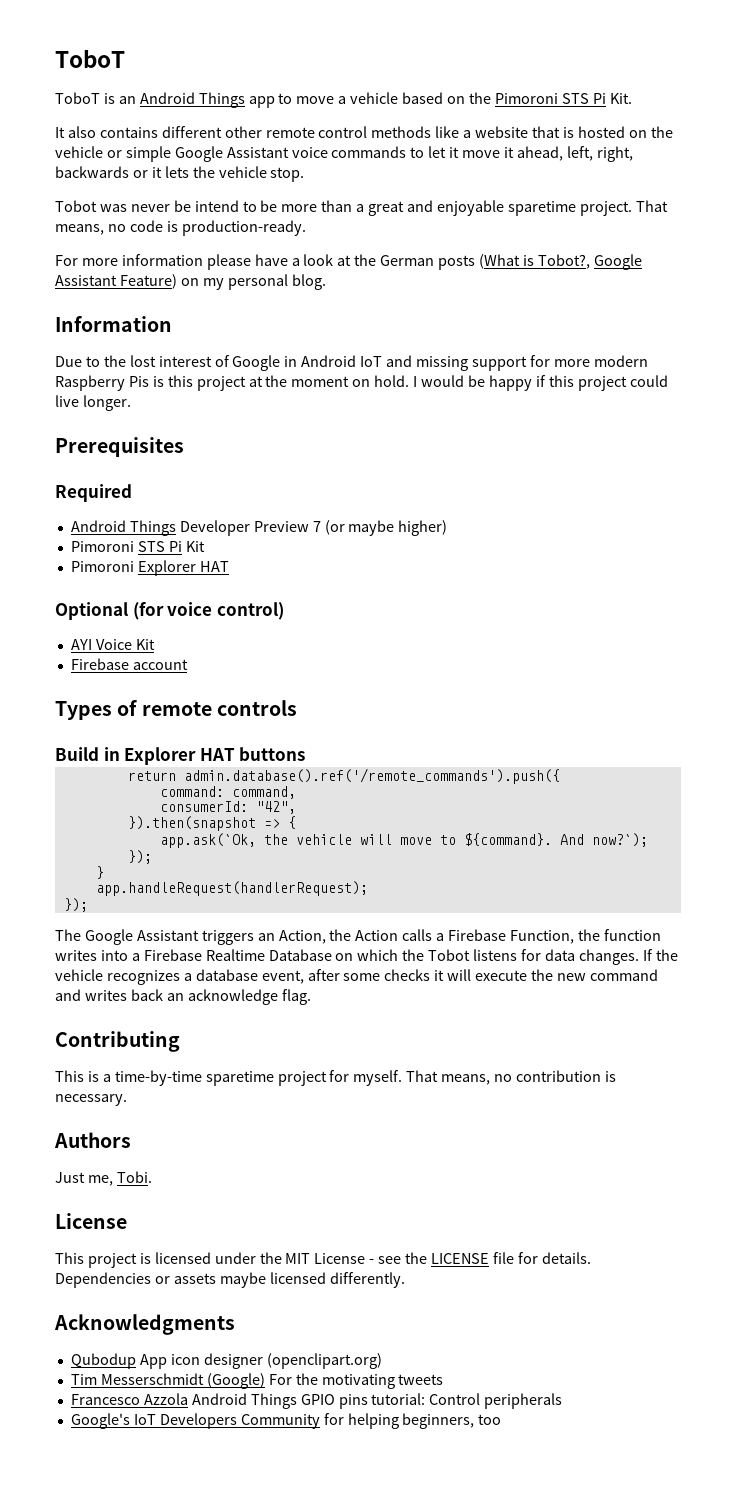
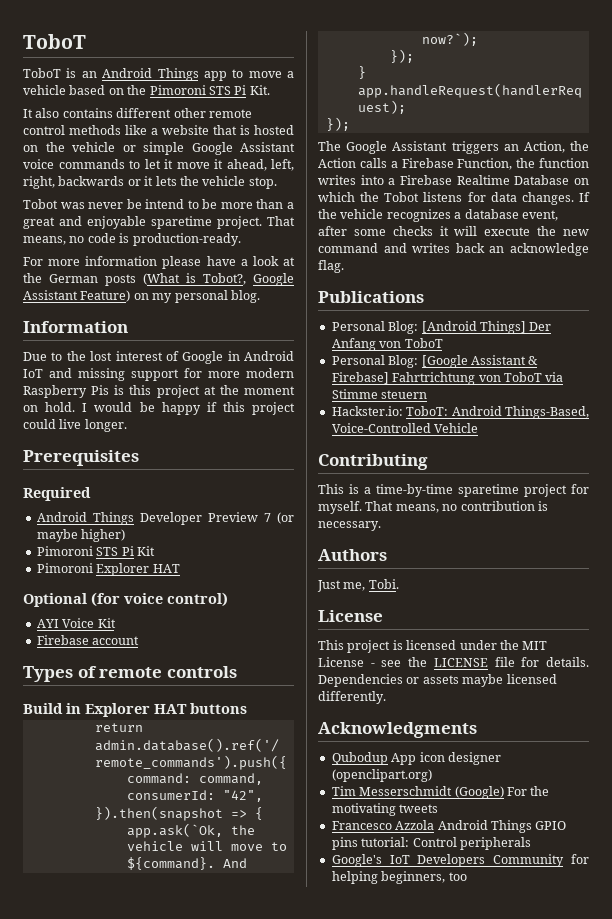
(311, 997) none -> [318,291,424,303] [331,321,552,334] [331,338,443,351] [331,355,539,368] [331,372,564,385] [331,389,428,399] [331,406,589,419] [331,423,479,433] // Publications // Personal Blog: [Android Things] Der Anfang von ToboT // Personal Blog: [Google Assistant & Firebase] Fahrtrichtung von ToboT via Stimme steuern // Hackster.io: ToboT: Android Things-Based, Voice-Controlled Vehicle

